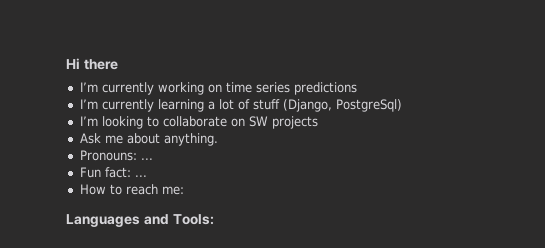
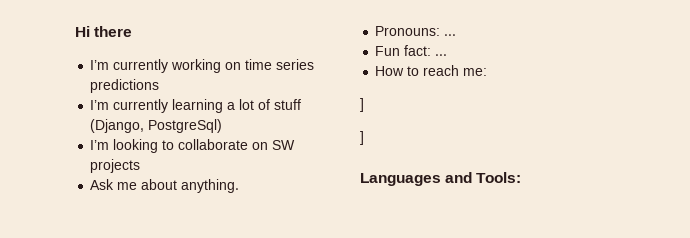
(184, 190) none -> [360,98,364,112] [360,131,364,145] // ] // ]

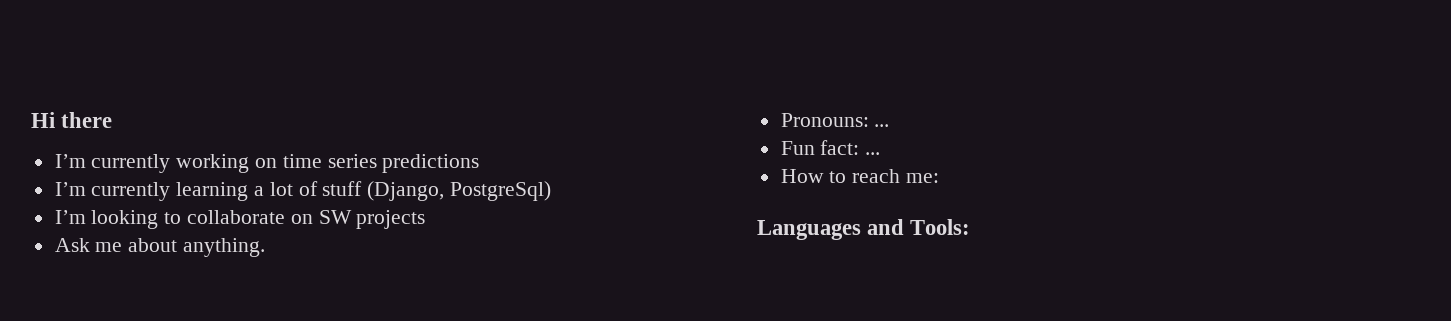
[360,98,364,112] [360,131,364,145] // ] // ] -> (940, 178) none

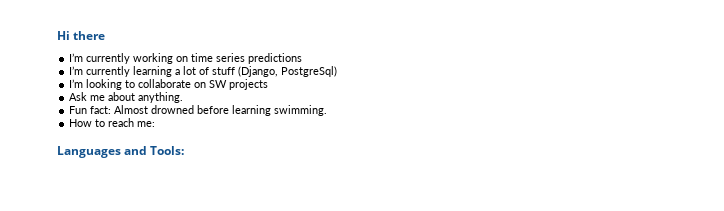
[780,113,890,127] // Pronouns: ... -> (184, 97) none
[865,152,881,155] ... -> [114,105,328,116] Almost drowned before learning swimming.

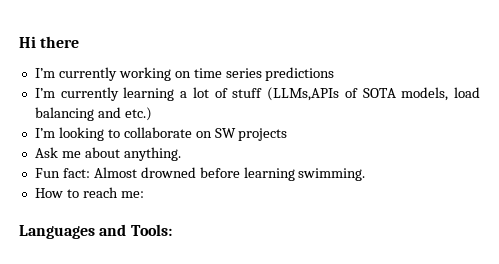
[238,66,338,77] (Django, PostgreSql) -> [267,87,480,101] [34,107,152,121] (LLMs,APIs of SOTA models, load balancing and etc.)

